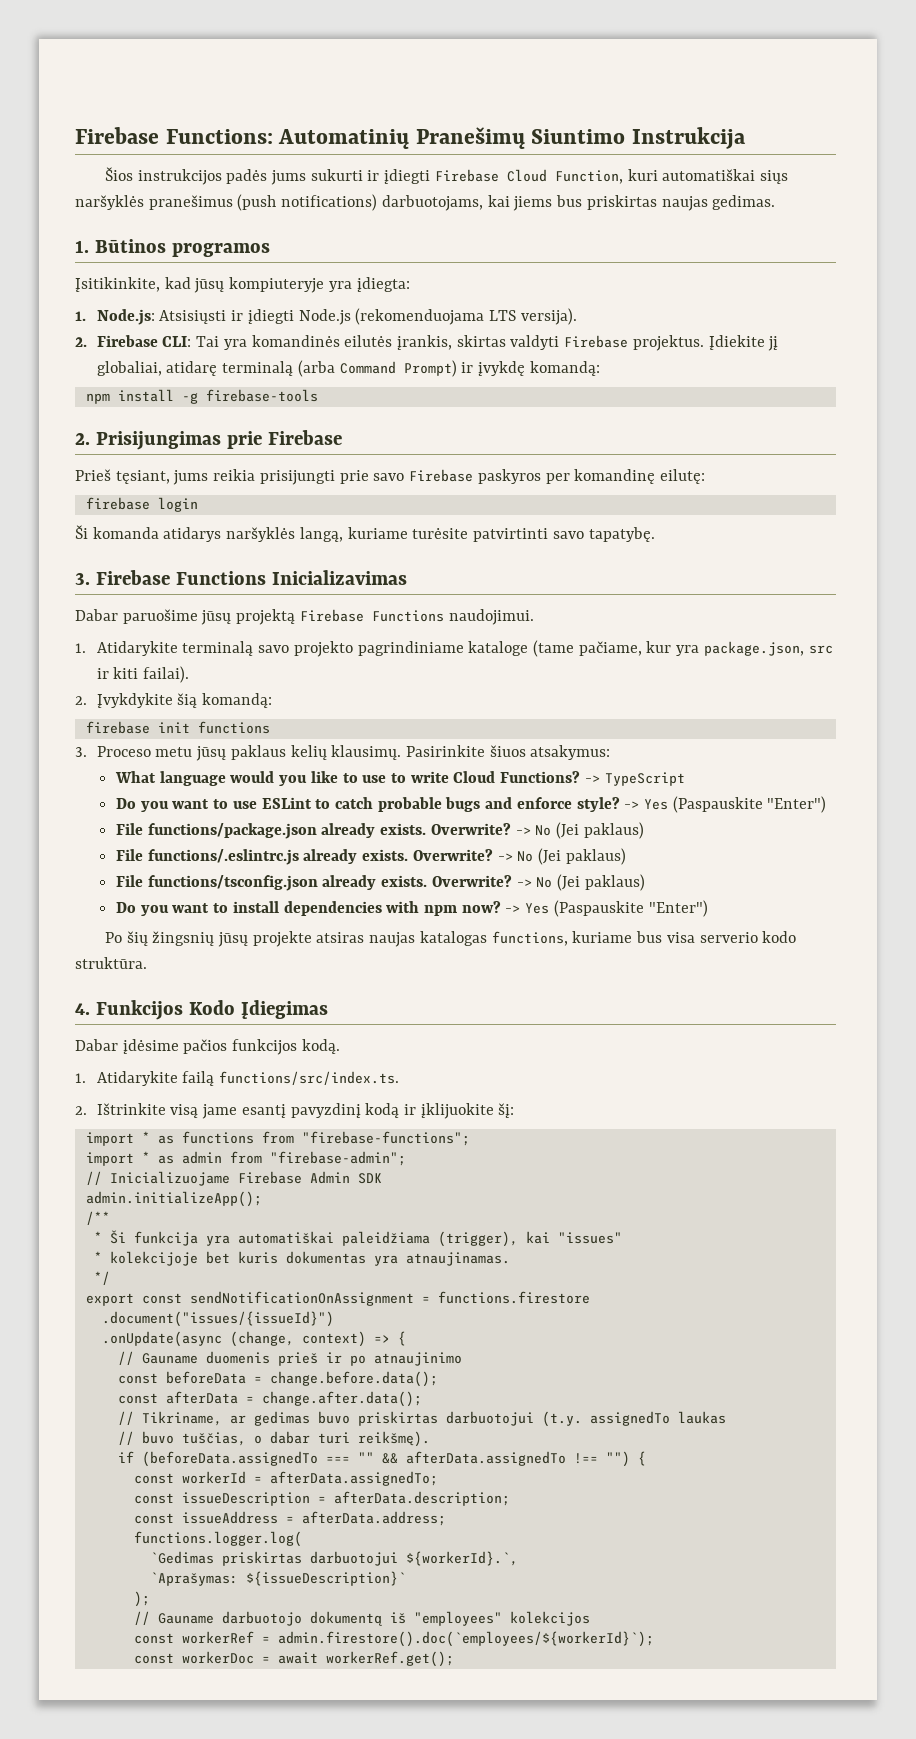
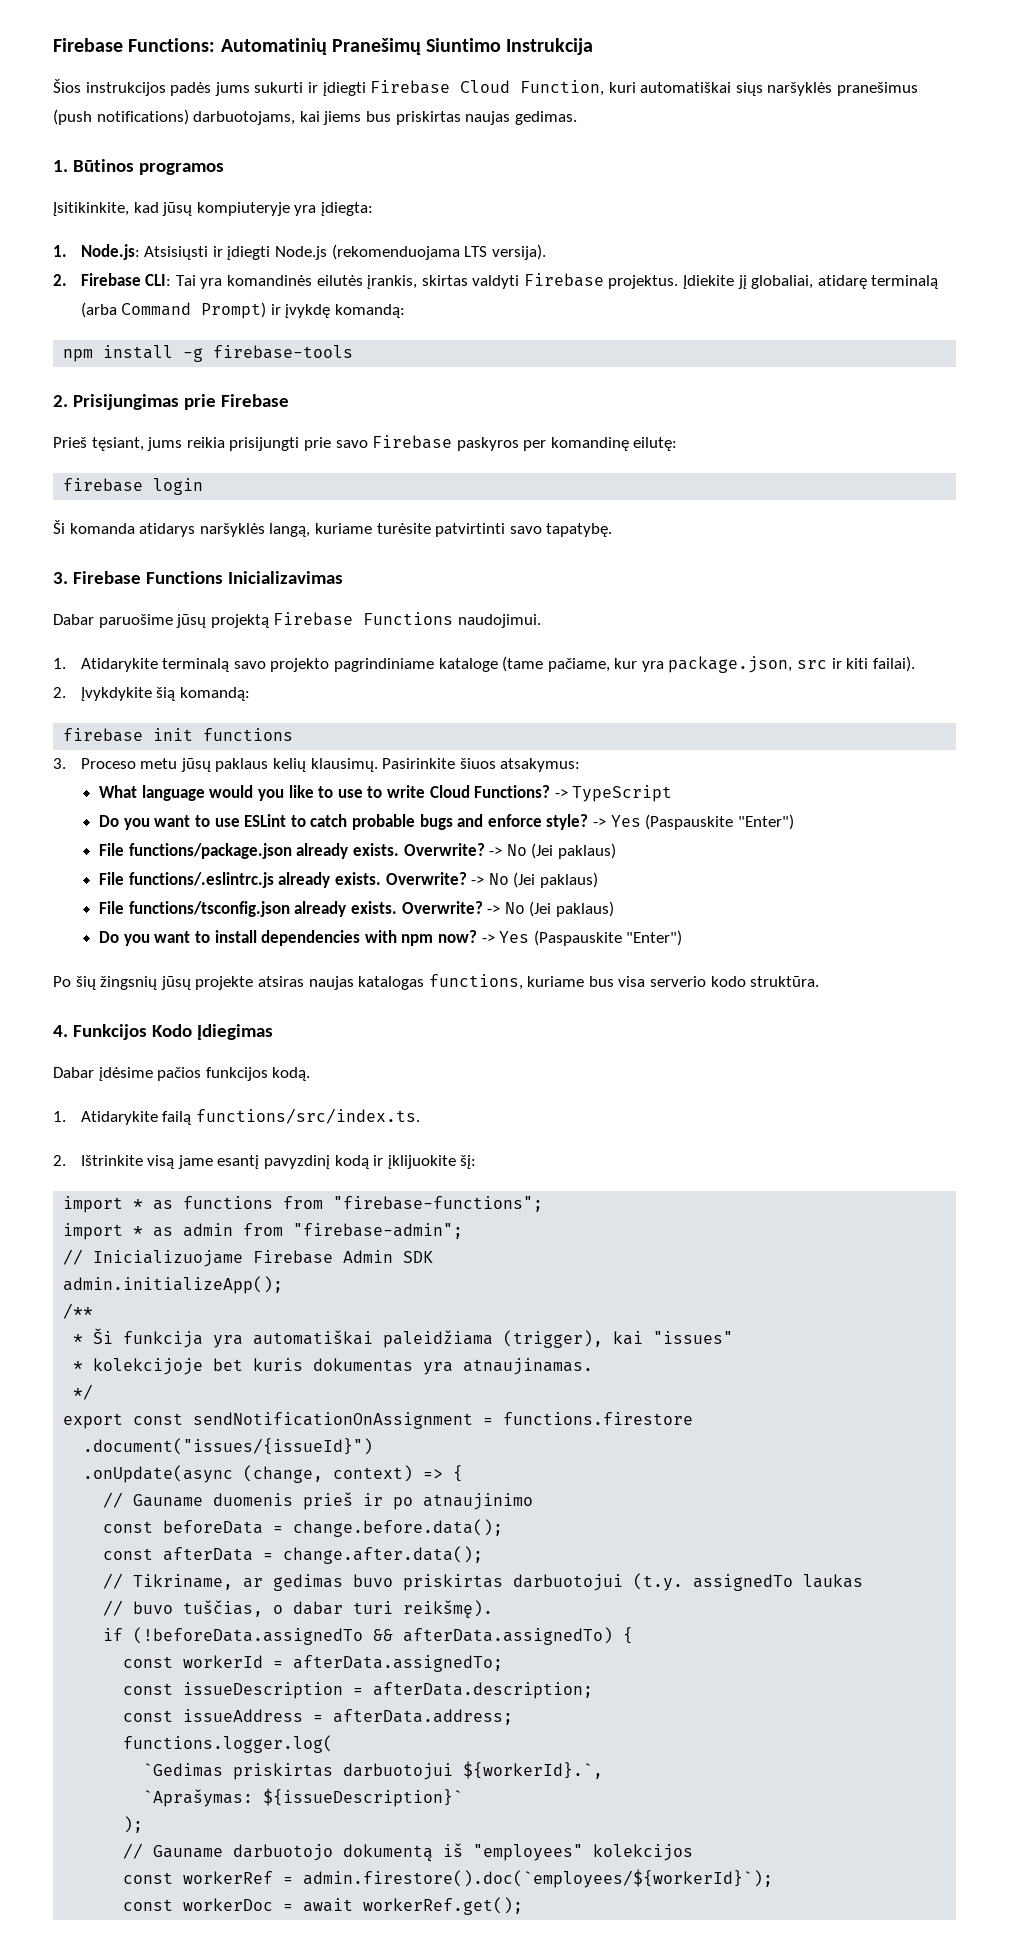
[141,1451,630,1467] (beforeData.assignedTo === "" && afterData.assignedTo !== "") -> [133,1627,614,1645] (!beforeData.assignedTo && afterData.assignedTo)

